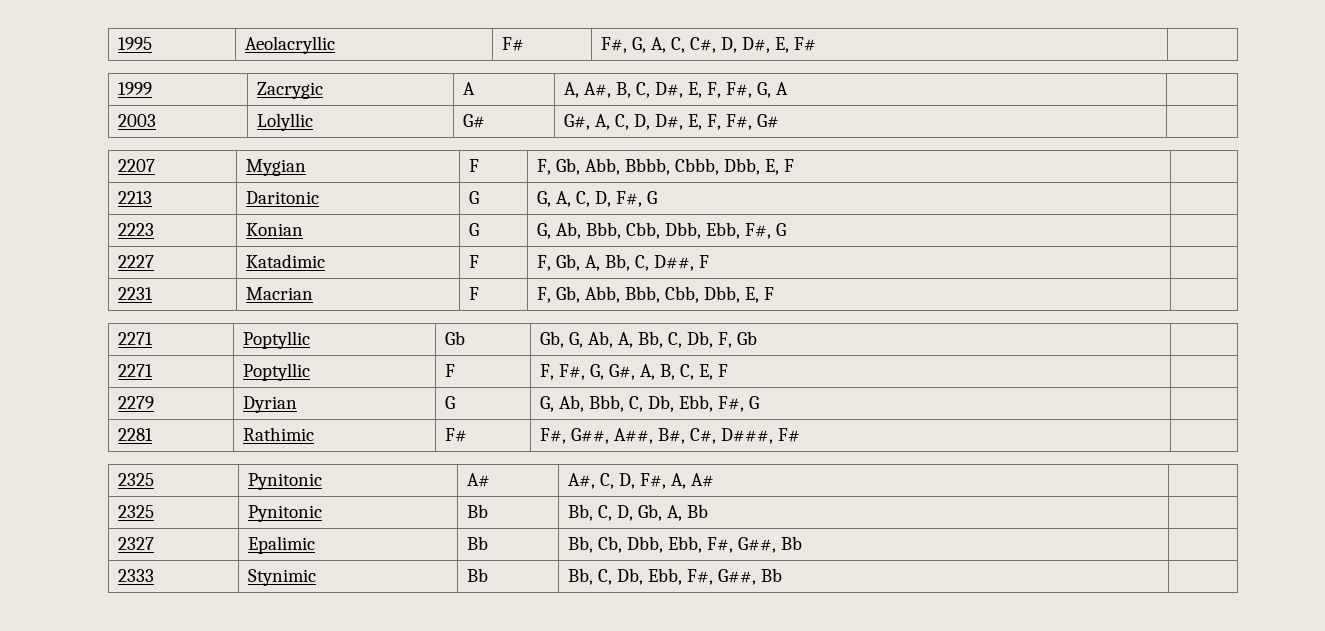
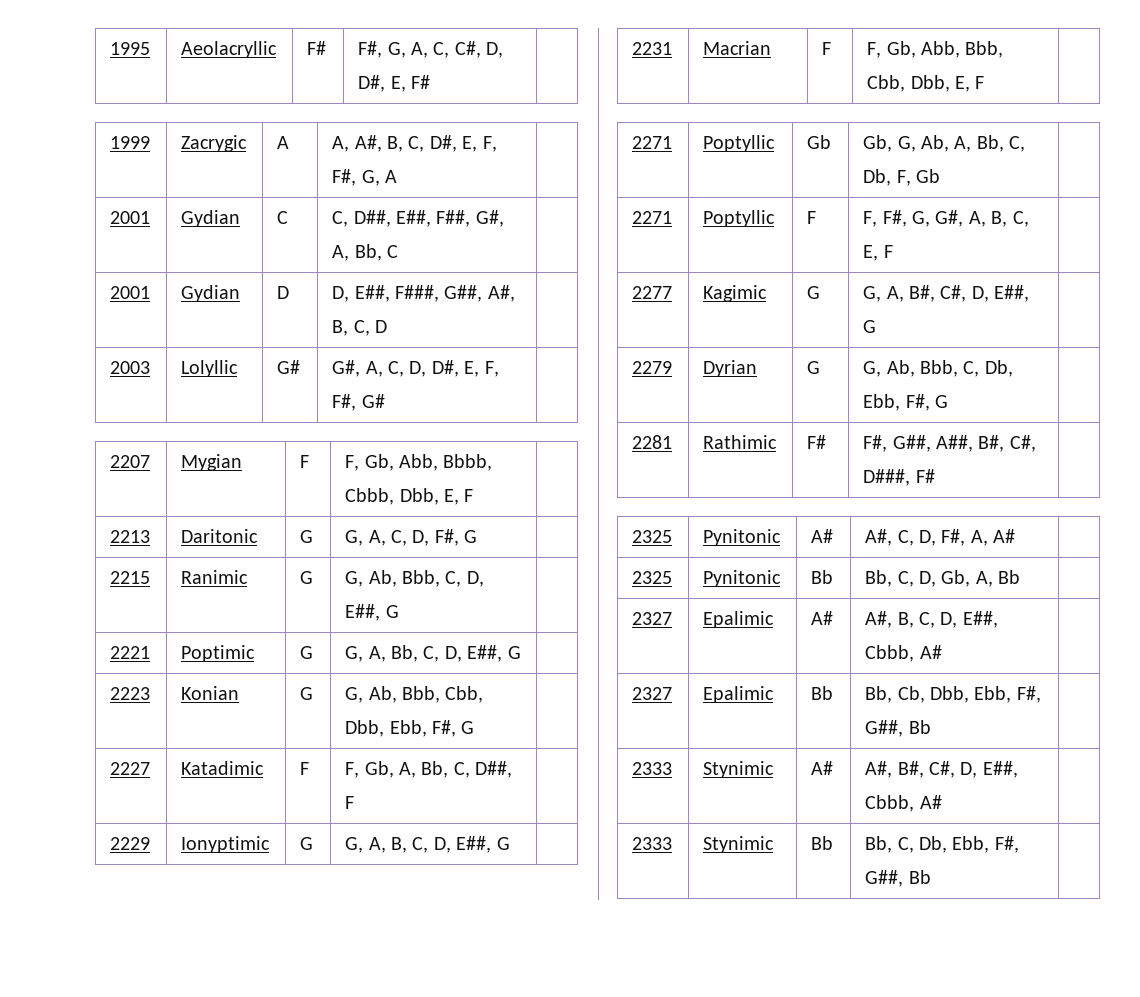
(788, 88) none -> [110,211,151,224] [181,210,241,227] [277,211,289,224] [332,210,504,227] [332,244,399,261] [110,286,151,299] [181,285,241,302] [277,286,290,299] [332,285,515,302] [332,320,388,336] // 2001 | Gydian | C | C, D##, E##, F##, G#, A, Bb, C | // 2001 | Gydian | D | D, E##, F###, G##, A#, B, C, D |
(657, 197) none -> [110,571,151,584] [181,570,249,584] [300,571,314,584] [345,570,484,587] [345,604,399,621] [110,646,151,659] [181,645,256,662] [300,646,314,659] [345,645,521,662] // 2215 | Ranimic | G | G, Ab, Bbb, C, D, E##, G | // 2221 | Poptimic | G | G, A, Bb, C, D, E##, G |
(709, 261) none -> [110,837,151,850] [181,836,271,853] [300,837,314,850] [345,836,510,853] // 2229 | Ionyptimic | G | G, A, B, C, D, E##, G |
(728, 370) none -> [632,286,673,299] [703,285,768,302] [807,286,821,299] [863,285,1030,302] [863,320,877,333] // 2277 | Kagimic | G | G, A, B#, C#, D, E##, G |
(708, 511) none -> [632,612,673,625] [703,611,775,628] [811,611,834,625] [865,611,998,628] [865,645,942,662] // 2327 | Epalimic | A# | A#, B, C, D, E##, Cbbb, A# |
(802, 543) none -> [632,762,673,775] [703,761,775,778] [811,761,834,775] [865,761,1018,778] [865,795,942,812] // 2333 | Stynimic | A# | A#, B#, C#, D, E##, Cbbb, A# |

